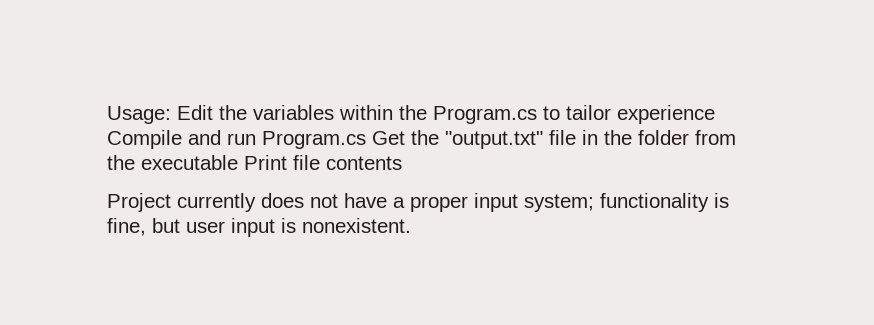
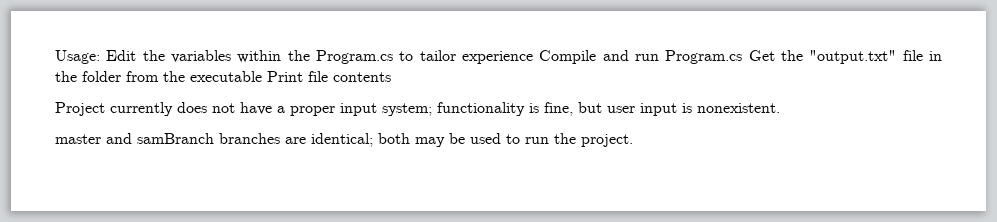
(411, 225) none -> [55,133,633,147] // master and samBranch branches are identical; both may be used to run the project.

